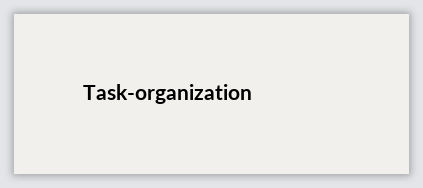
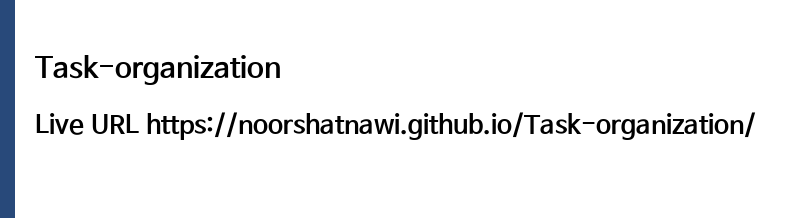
(252, 94) none -> [35,112,757,140] // Live URL https://noorshatnawi.github.io/Task-organization/

